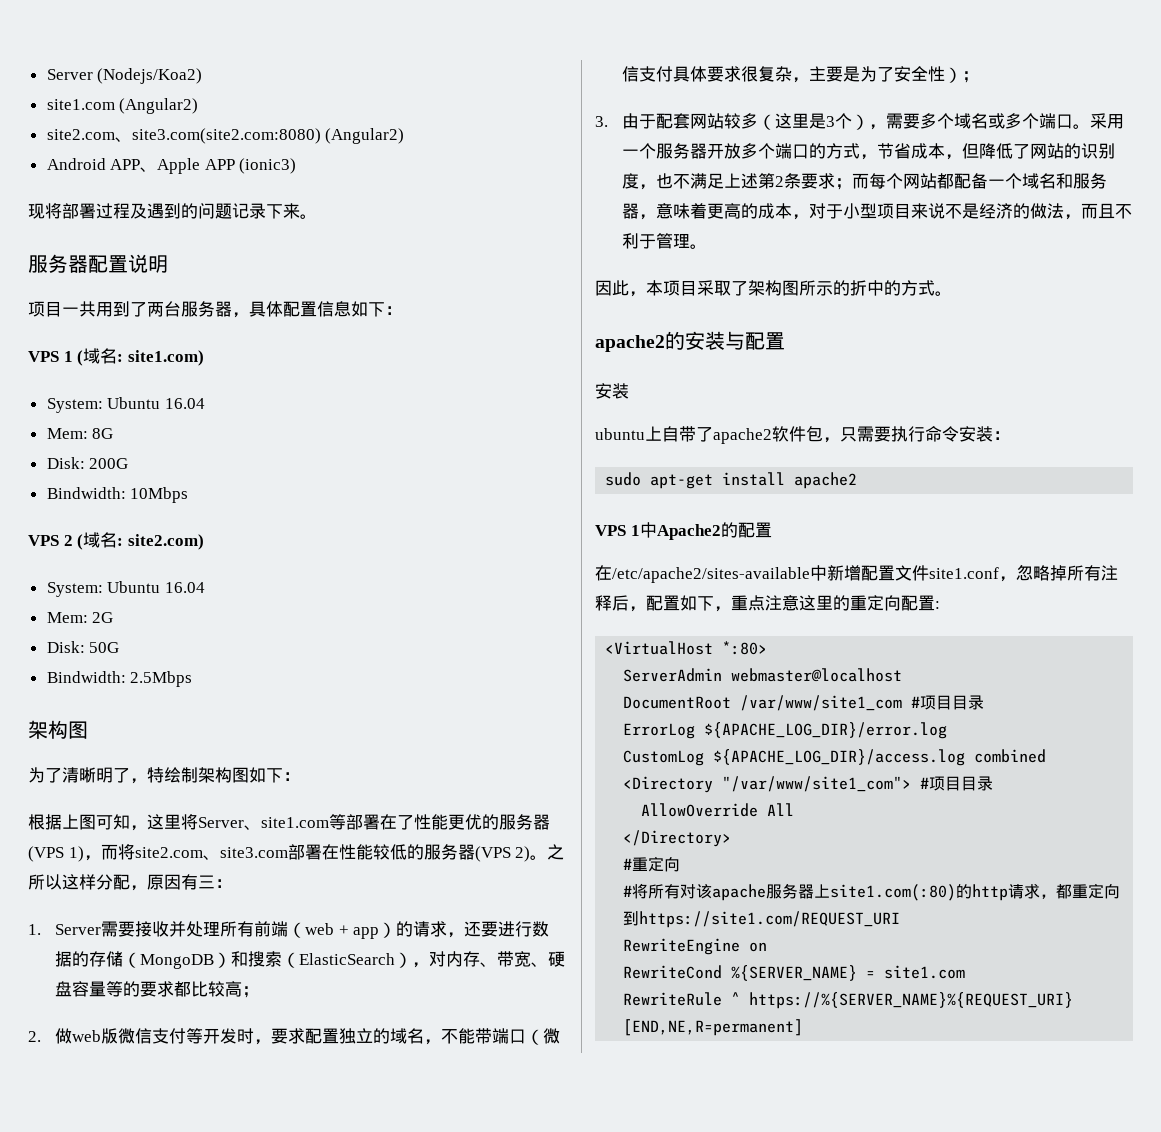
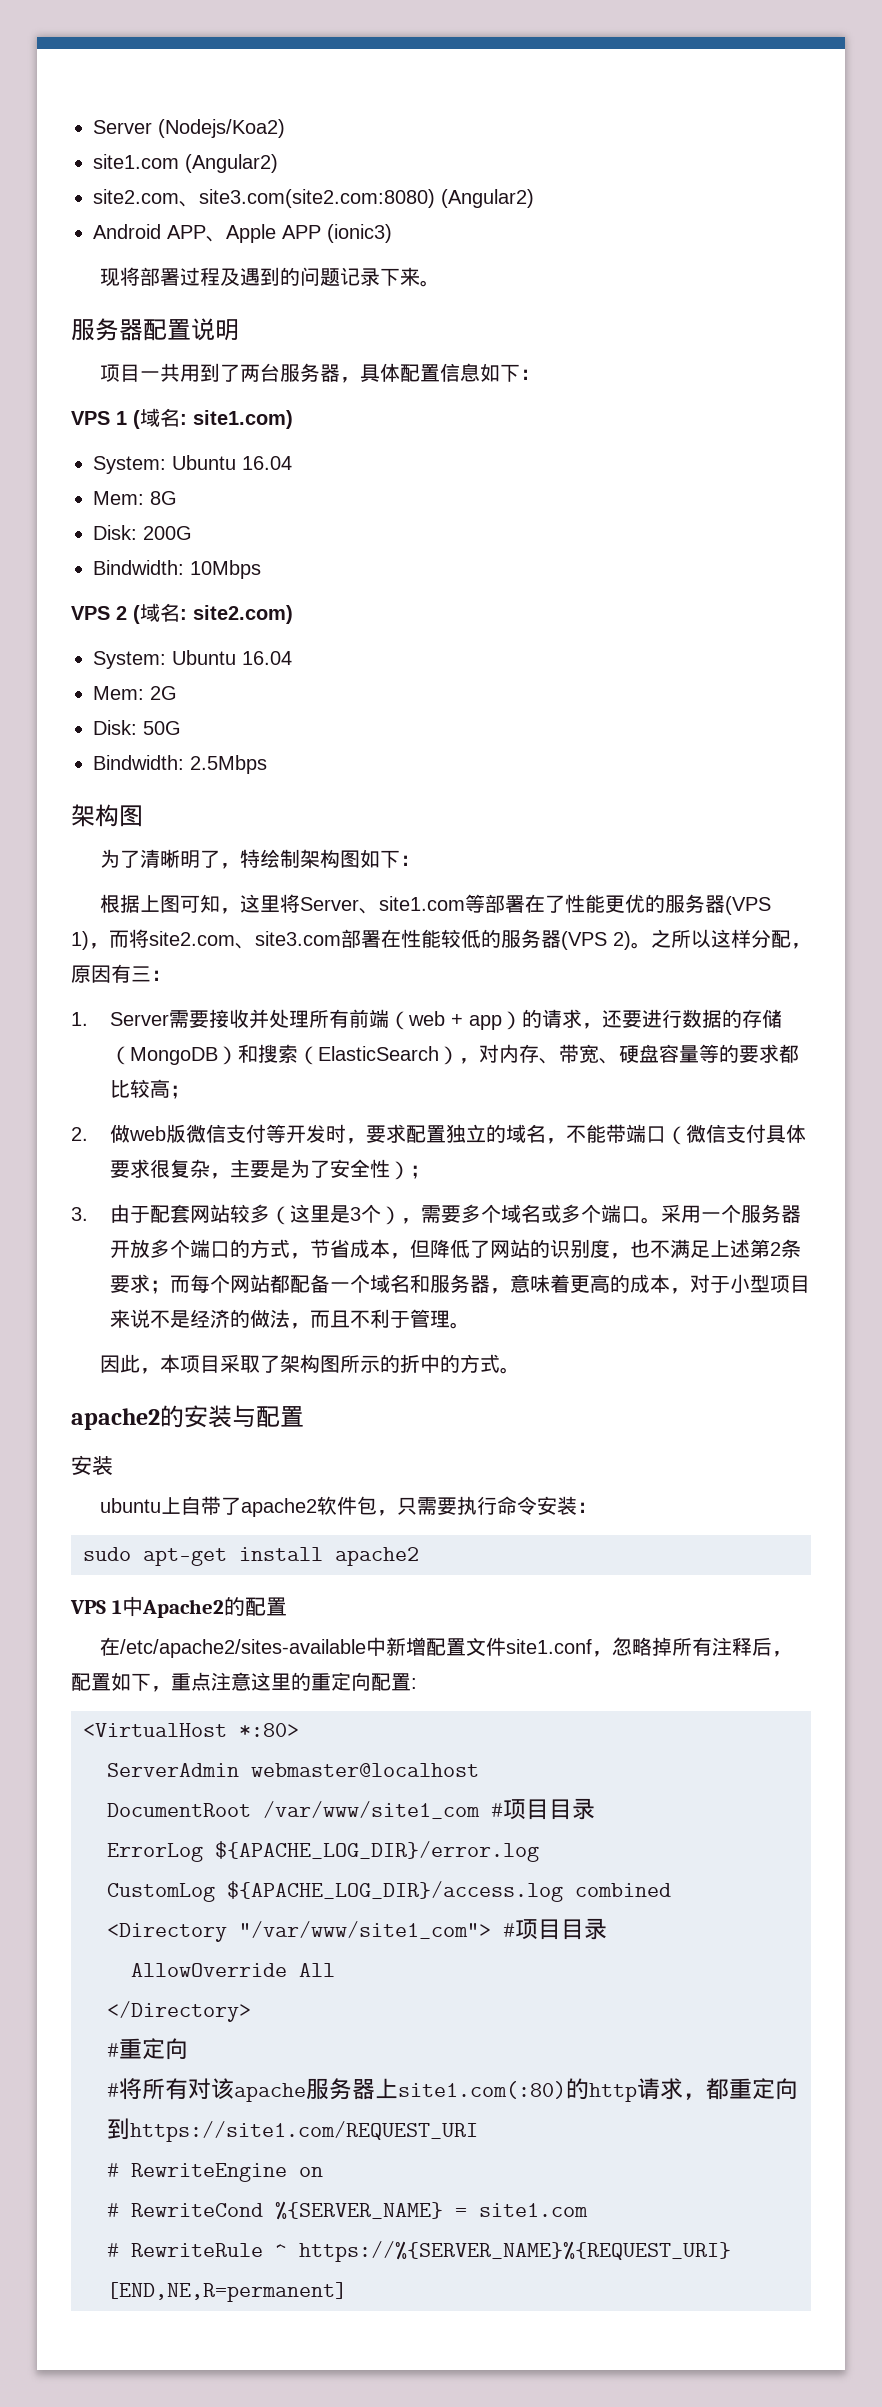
(901, 919) none -> [107,2163,119,2177] #
(768, 947) none -> [107,2203,119,2217] #
(966, 972) none -> [107,2243,119,2257] #

